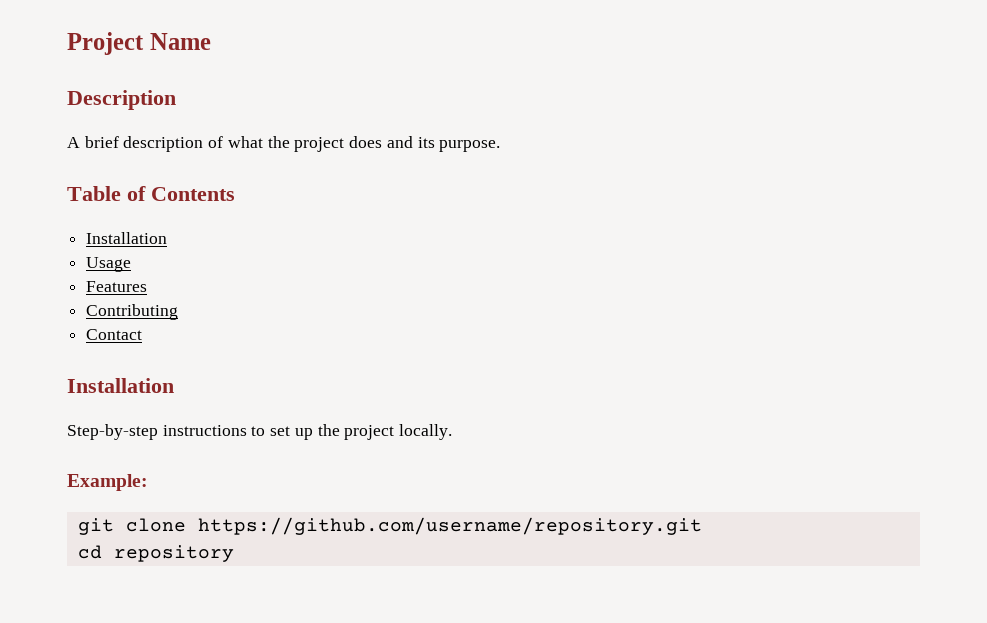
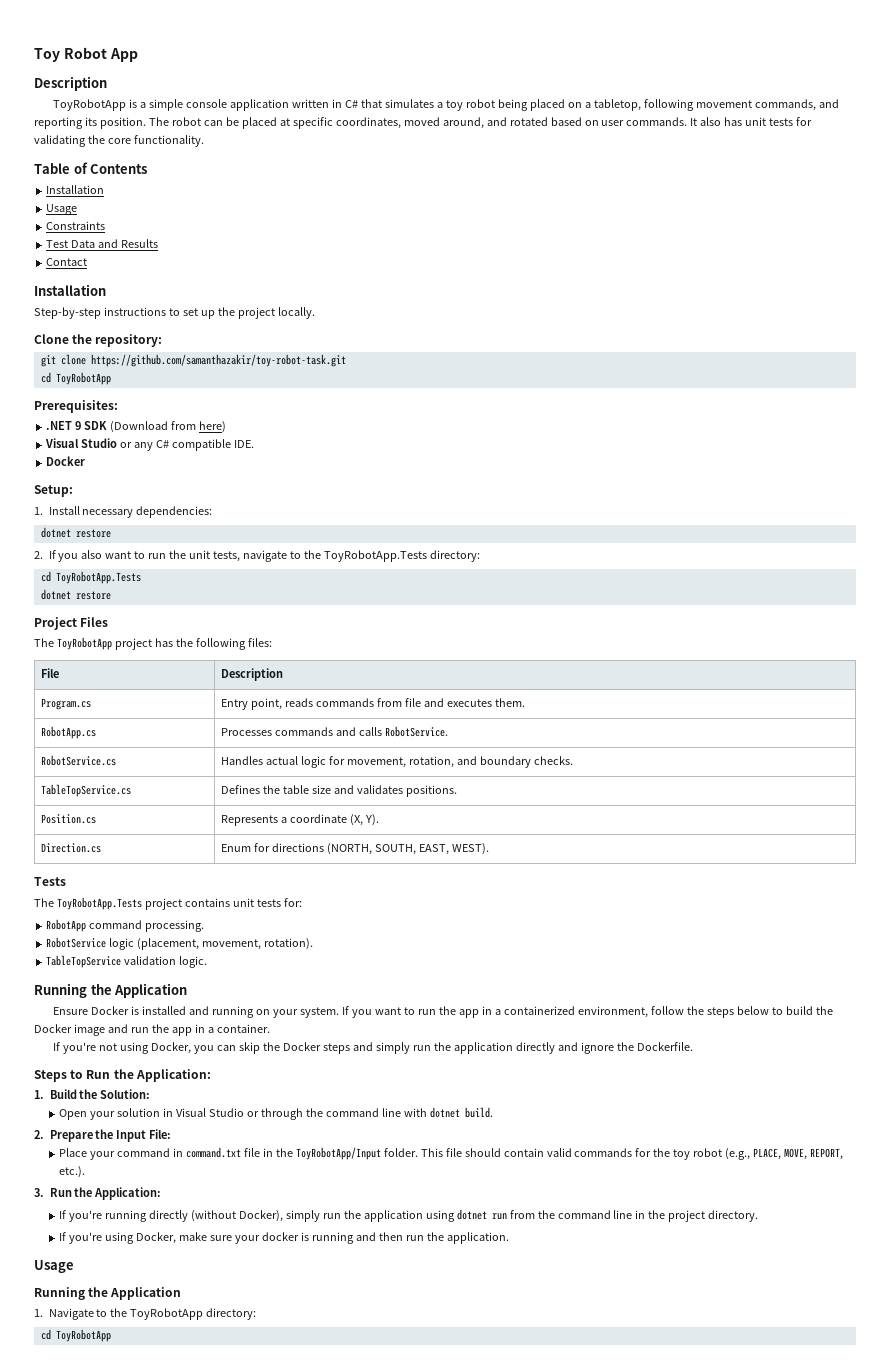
[67,32,211,55] [67,90,176,110] [67,136,501,152] Project Name // Description // A brief description of what the project does and its purpose. -> [34,47,138,62] [34,76,107,91] [53,99,839,111] [34,117,813,129] [34,135,204,147] Toy Robot App // Description // ToyRobotApp is a simple console application written in C# that simulates a toy robot being placed on a tabletop, following movement commands, and reporting its position. The robot can be placed at specific coordinates, moved around, and rotated based on user commands. It also has unit tests for validating the core functionality.
[86,281,148,292] [86,304,179,320] Features // Contributing -> [46,221,106,230] [46,239,159,248] Constraints // Test Data and Results
[67,474,148,491] Example: -> [34,334,163,347] Clone the repository:
[197,517,702,535] [77,545,234,562] https://github.com/username/repository.git // cd repository -> [90,354,346,367] [40,372,111,385] [34,400,118,413] [46,421,226,433] [45,438,254,451] [46,456,86,466] [34,485,73,497] [34,506,213,518] [40,527,111,538] [34,550,481,562] [40,571,141,584] [40,589,111,600] [34,617,109,630] [34,637,272,650] [41,668,60,678] [221,668,284,681] [41,698,92,710] [221,698,526,710] [41,726,97,739] [221,726,449,737] [41,755,117,766] [221,756,574,768] [41,784,132,797] [221,785,458,797] [41,814,97,824] [221,814,380,826] [41,843,102,853] [221,843,490,855] [34,877,66,886] [34,897,302,910] [46,919,205,932] [46,937,313,950] [46,955,208,968] [34,983,188,998] [53,1006,833,1018] [34,1024,270,1036] [53,1042,693,1054] [34,1069,211,1082] [34,1089,151,1099] [58,1107,493,1120] [34,1129,172,1142] [58,1147,844,1160] [58,1166,85,1178] [34,1187,162,1200] [58,1209,759,1222] [58,1232,509,1244] [34,1260,74,1273] [34,1287,182,1300] [34,1308,257,1320] [40,1329,111,1342] https://github.com/samanthazakir/toy-robot-task.git // cd ToyRobotApp // Prerequisites: // .NET 9 SDK (Download from here) // Visual Studio or any C# compatible IDE. // Docker // Setup: // 1. Install necessary dependencies: // dotnet restore // 2. If you also want to run the unit tests, navigate to the ToyRobotApp.Tests directory: // cd ToyRobotApp.Tests // dotnet restore // Project Files // The ToyRobotApp project has the following files: // File | Description // Program.cs | Entry point, reads commands from file and executes them. // RobotApp.cs | Processes commands and calls RobotService. // RobotService.cs | Handles actual logic for movement, rotation, and boundary checks. // TableTopService.cs | Defines the table size and validates positions. // Position.cs | Represents a coordinate (X, Y). // Direction.cs | Enum for directions (NORTH, SOUTH, EAST, WEST). // Tests // The ToyRobotApp.Tests project contains unit tests for: // RobotApp command processing. // RobotService logic (placement, movement, rotation). // TableTopService validation logic. // Running the Application // Ensure Docker is installed and running on your system. If you want to run the app in a containerized environment, follow the steps below to build the Docker image and run the app in a container. // If you're not using Docker, you can skip the Docker steps and simply run the application directly and ignore the Dockerfile. // Steps to Run the Application: // 1. Build the Solution: // Open your solution in Visual Studio or through the command line with dotnet build. // 2. Prepare the Input File: // Place your command in command.txt file in the ToyRobotApp/Input folder. This file should contain valid commands for the toy robot (e.g., PLACE, MOVE, REPORT, etc.). // 3. Run the Application: // If you're running directly (without Docker), simply run the application using dotnet run from the command line in the project directory. // If you're using Docker, make sure your docker is running and then run the application. // Usage // Running the Application // 1. Navigate to the ToyRobotApp directory: // cd ToyRobotApp

